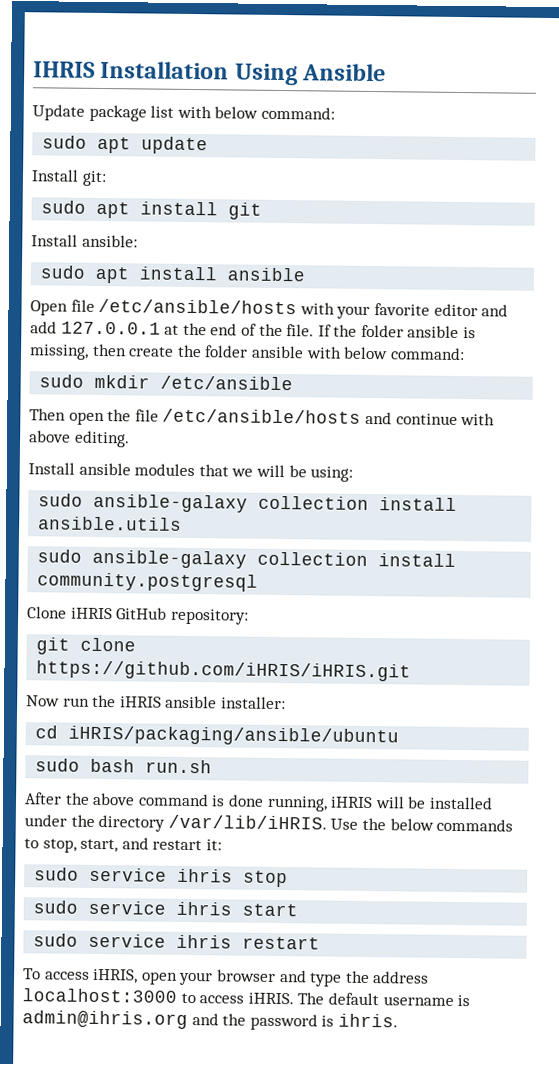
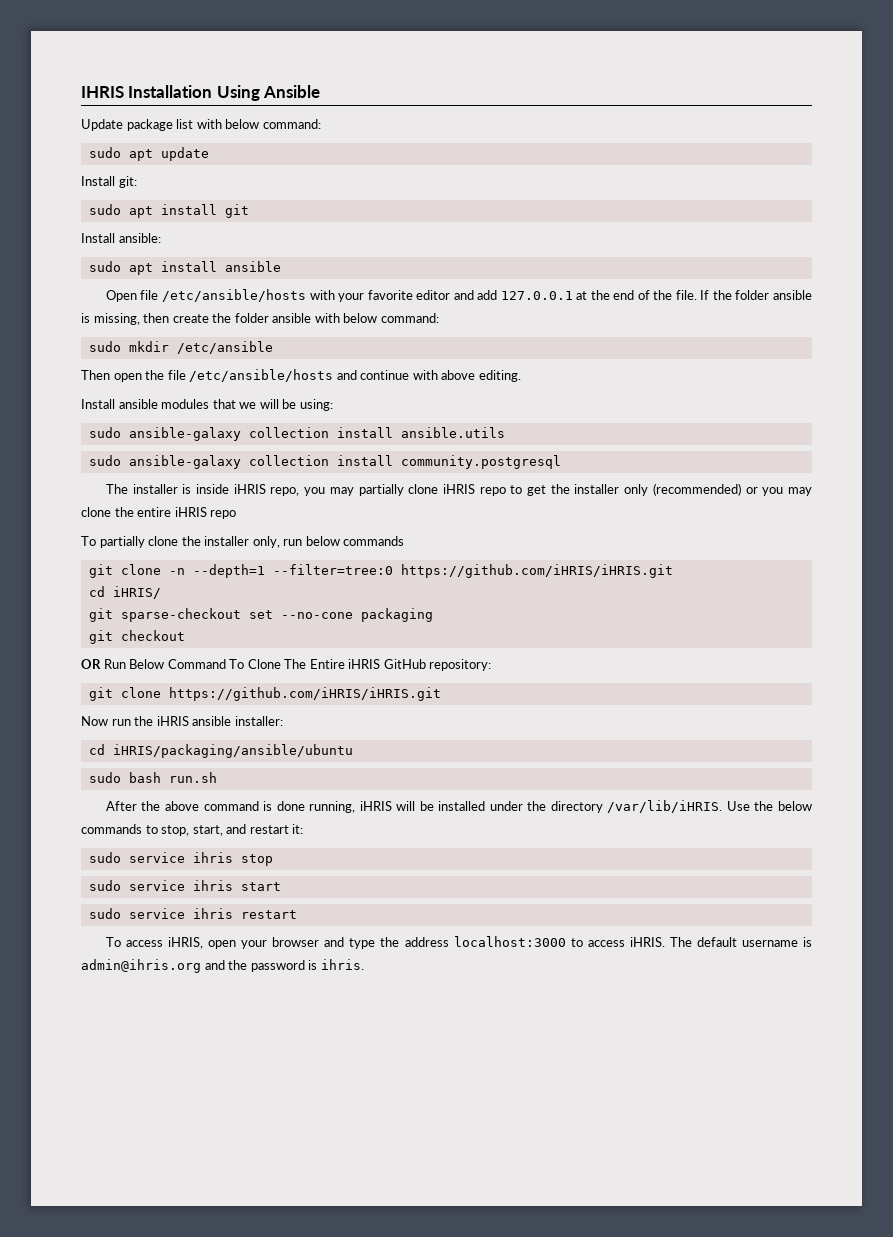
[27,606,67,619] Clone -> [105,483,812,496] [81,507,237,519] [81,536,405,548] [88,564,673,578] [88,586,161,599] [88,608,433,622] [88,630,185,644] [81,659,345,669] The installer is inside iHRIS repo, you may partially clone iHRIS repo to get the installer only (recommended) or you may clone the entire iHRIS repo // To partially clone the installer only, run below commands // git clone -n --depth=1 --filter=tree:0 https://github.com/iHRIS/iHRIS.git // cd iHRIS/ // git sparse-checkout set --no-cone packaging // git checkout // OR Run Below Command To Clone The Entire

